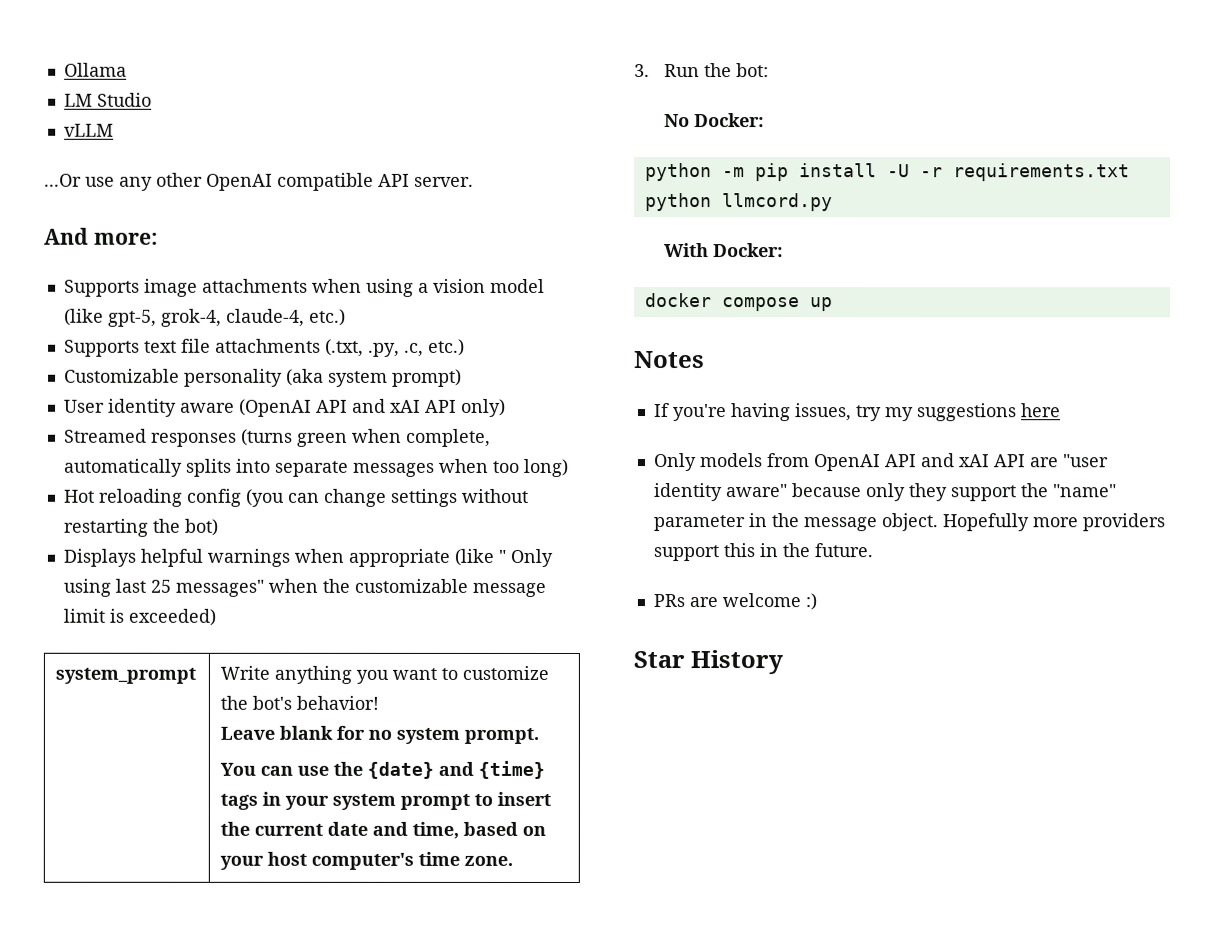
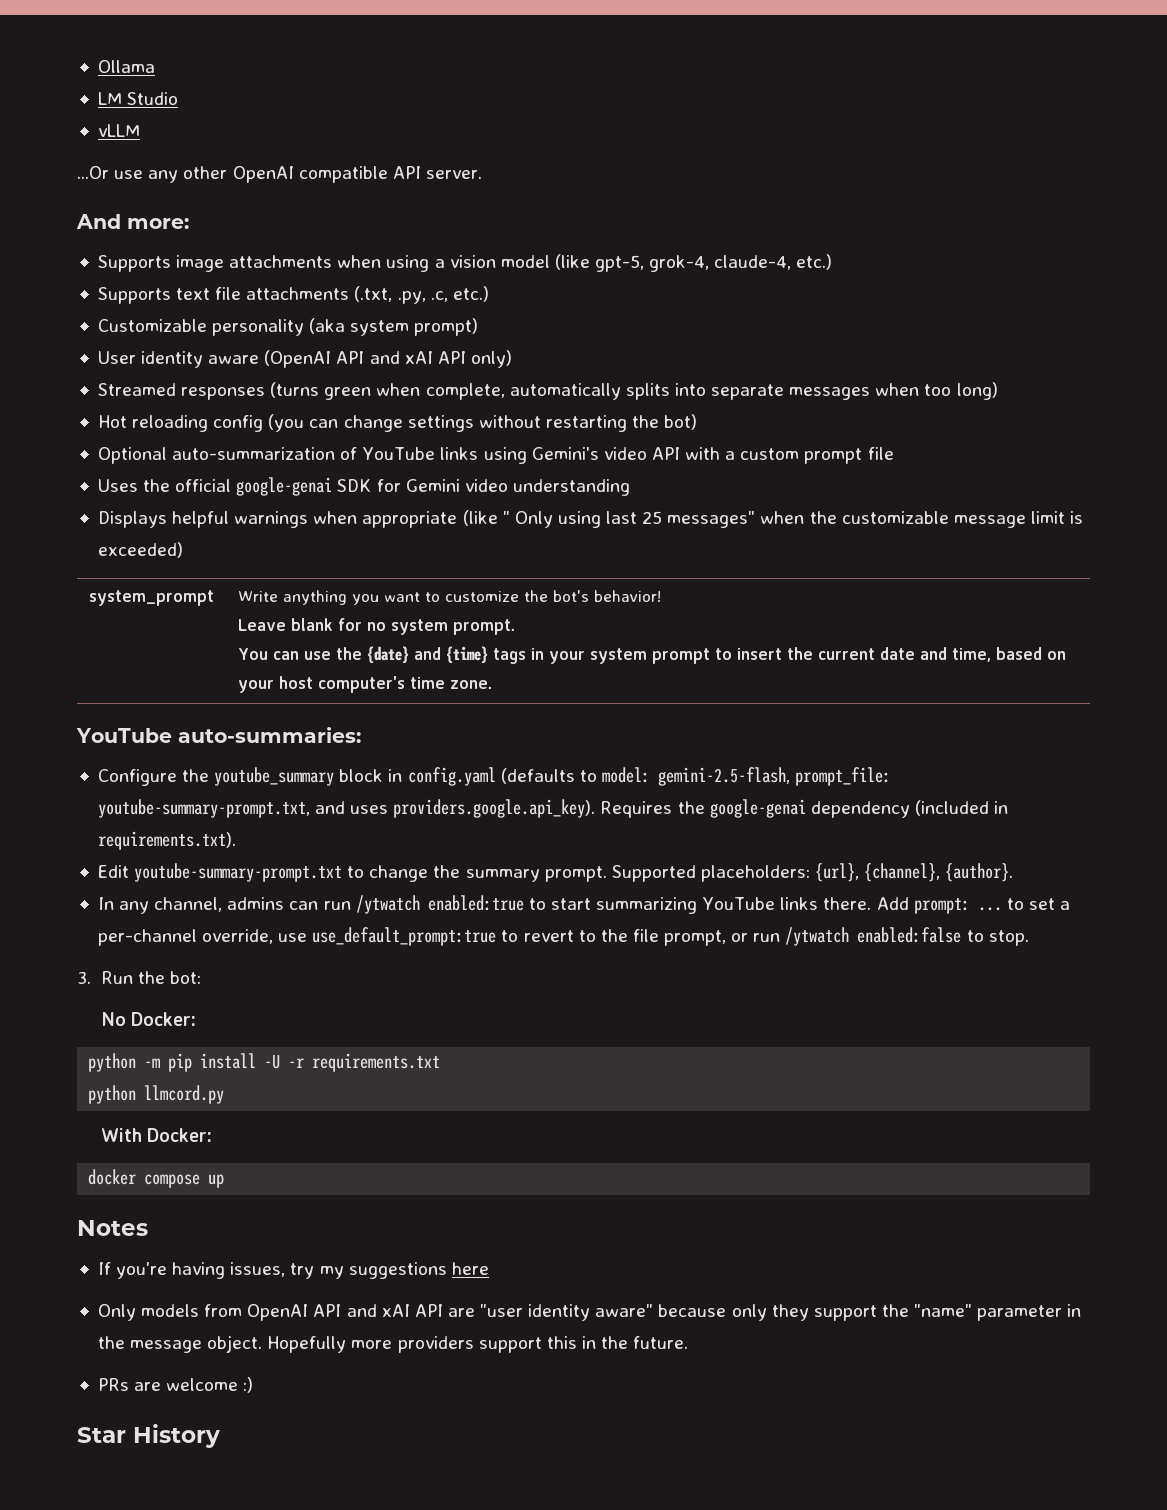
(218, 527) none -> [97,447,894,464] [97,477,630,496] // Optional auto-summarization of YouTube links using Gemini's video API with a custom prompt file // Uses the official google-genai SDK for Gemini video understanding
(514, 860) none -> [76,727,361,743] [97,767,892,786] [97,799,1009,818] [97,831,236,850] [97,863,1014,882] [97,895,1071,914] [97,927,1029,946] // YouTube auto-summaries: // Configure the youtube_summary block in config.yaml (defaults to model: gemini-2.5-flash, prompt_file: youtube-summary-prompt.txt, and uses providers.google.api_key). Requires the google-genai dependency (included in requirements.txt). // Edit youtube-summary-prompt.txt to change the summary prompt. Supported placeholders: {url}, {channel}, {author}. // In any channel, admins can run /ytwatch enabled:true to start summarizing YouTube links there. Add prompt: ... to set a per-channel override, use use_default_prompt:true to revert to the file prompt, or run /ytwatch enabled:false to stop.

